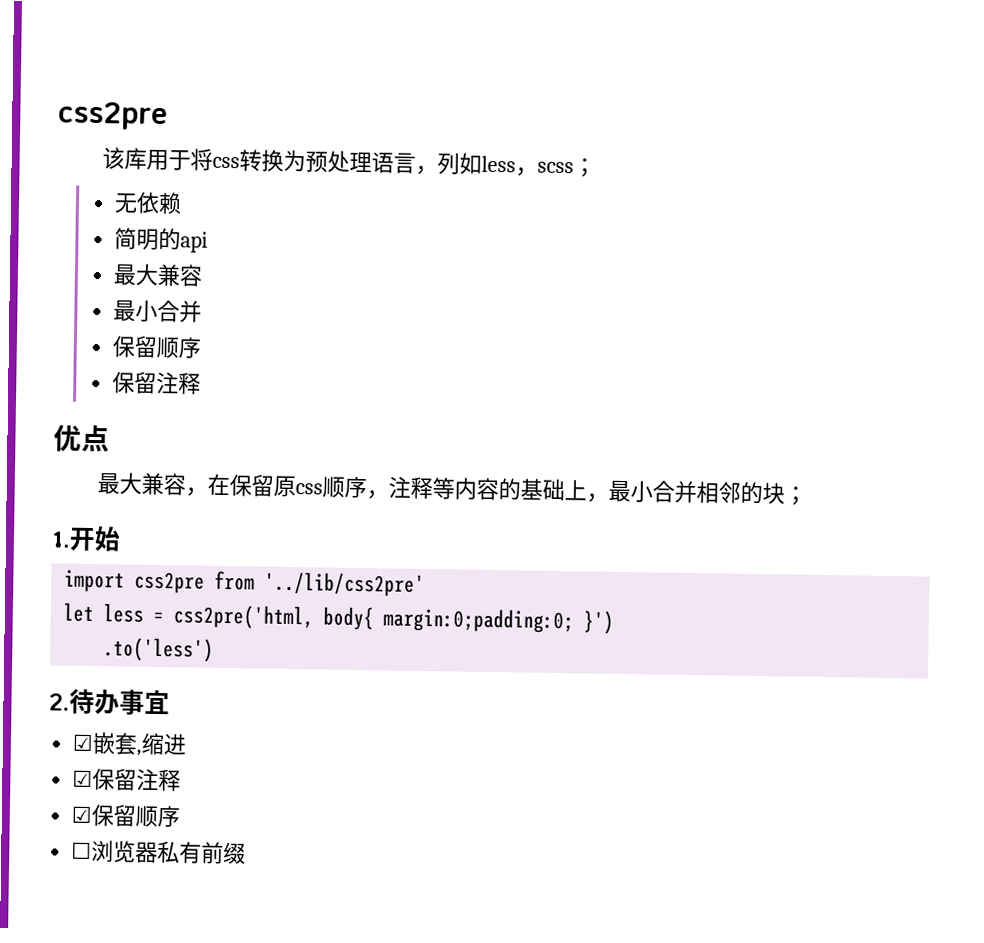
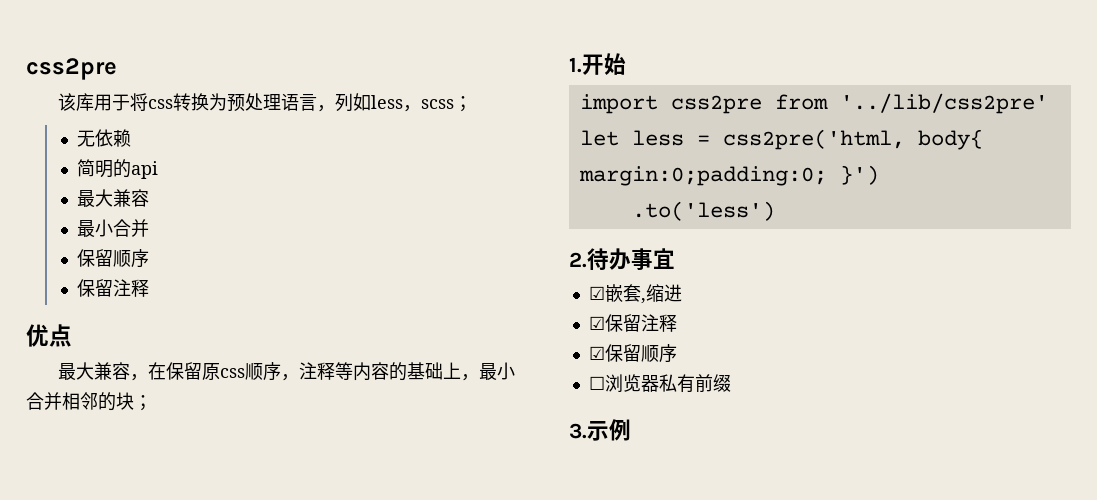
(247, 853) none -> [569,419,631,441] // 3.示例

